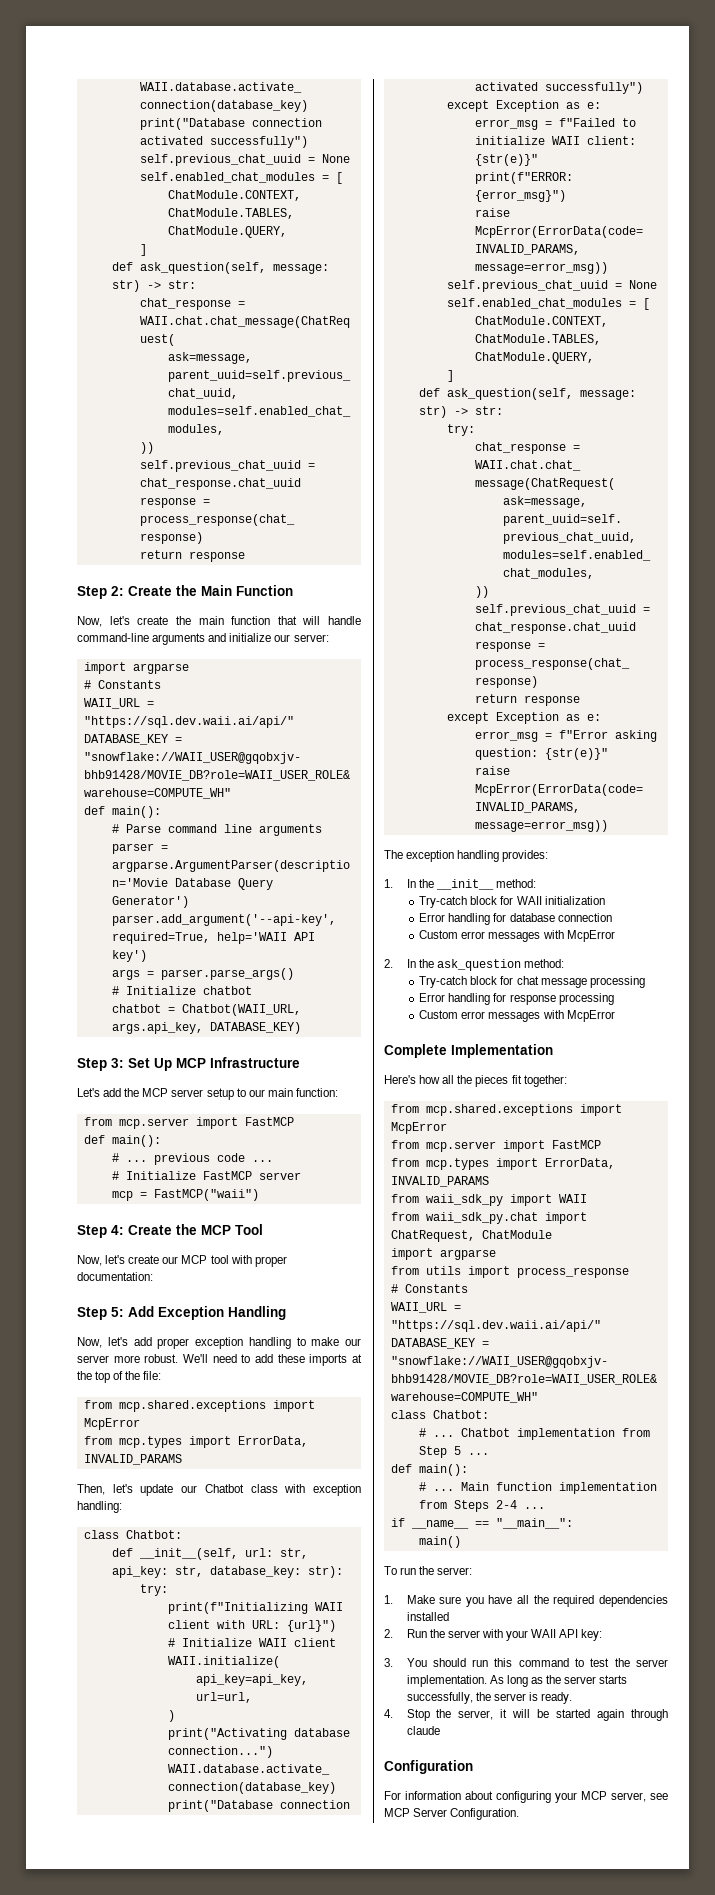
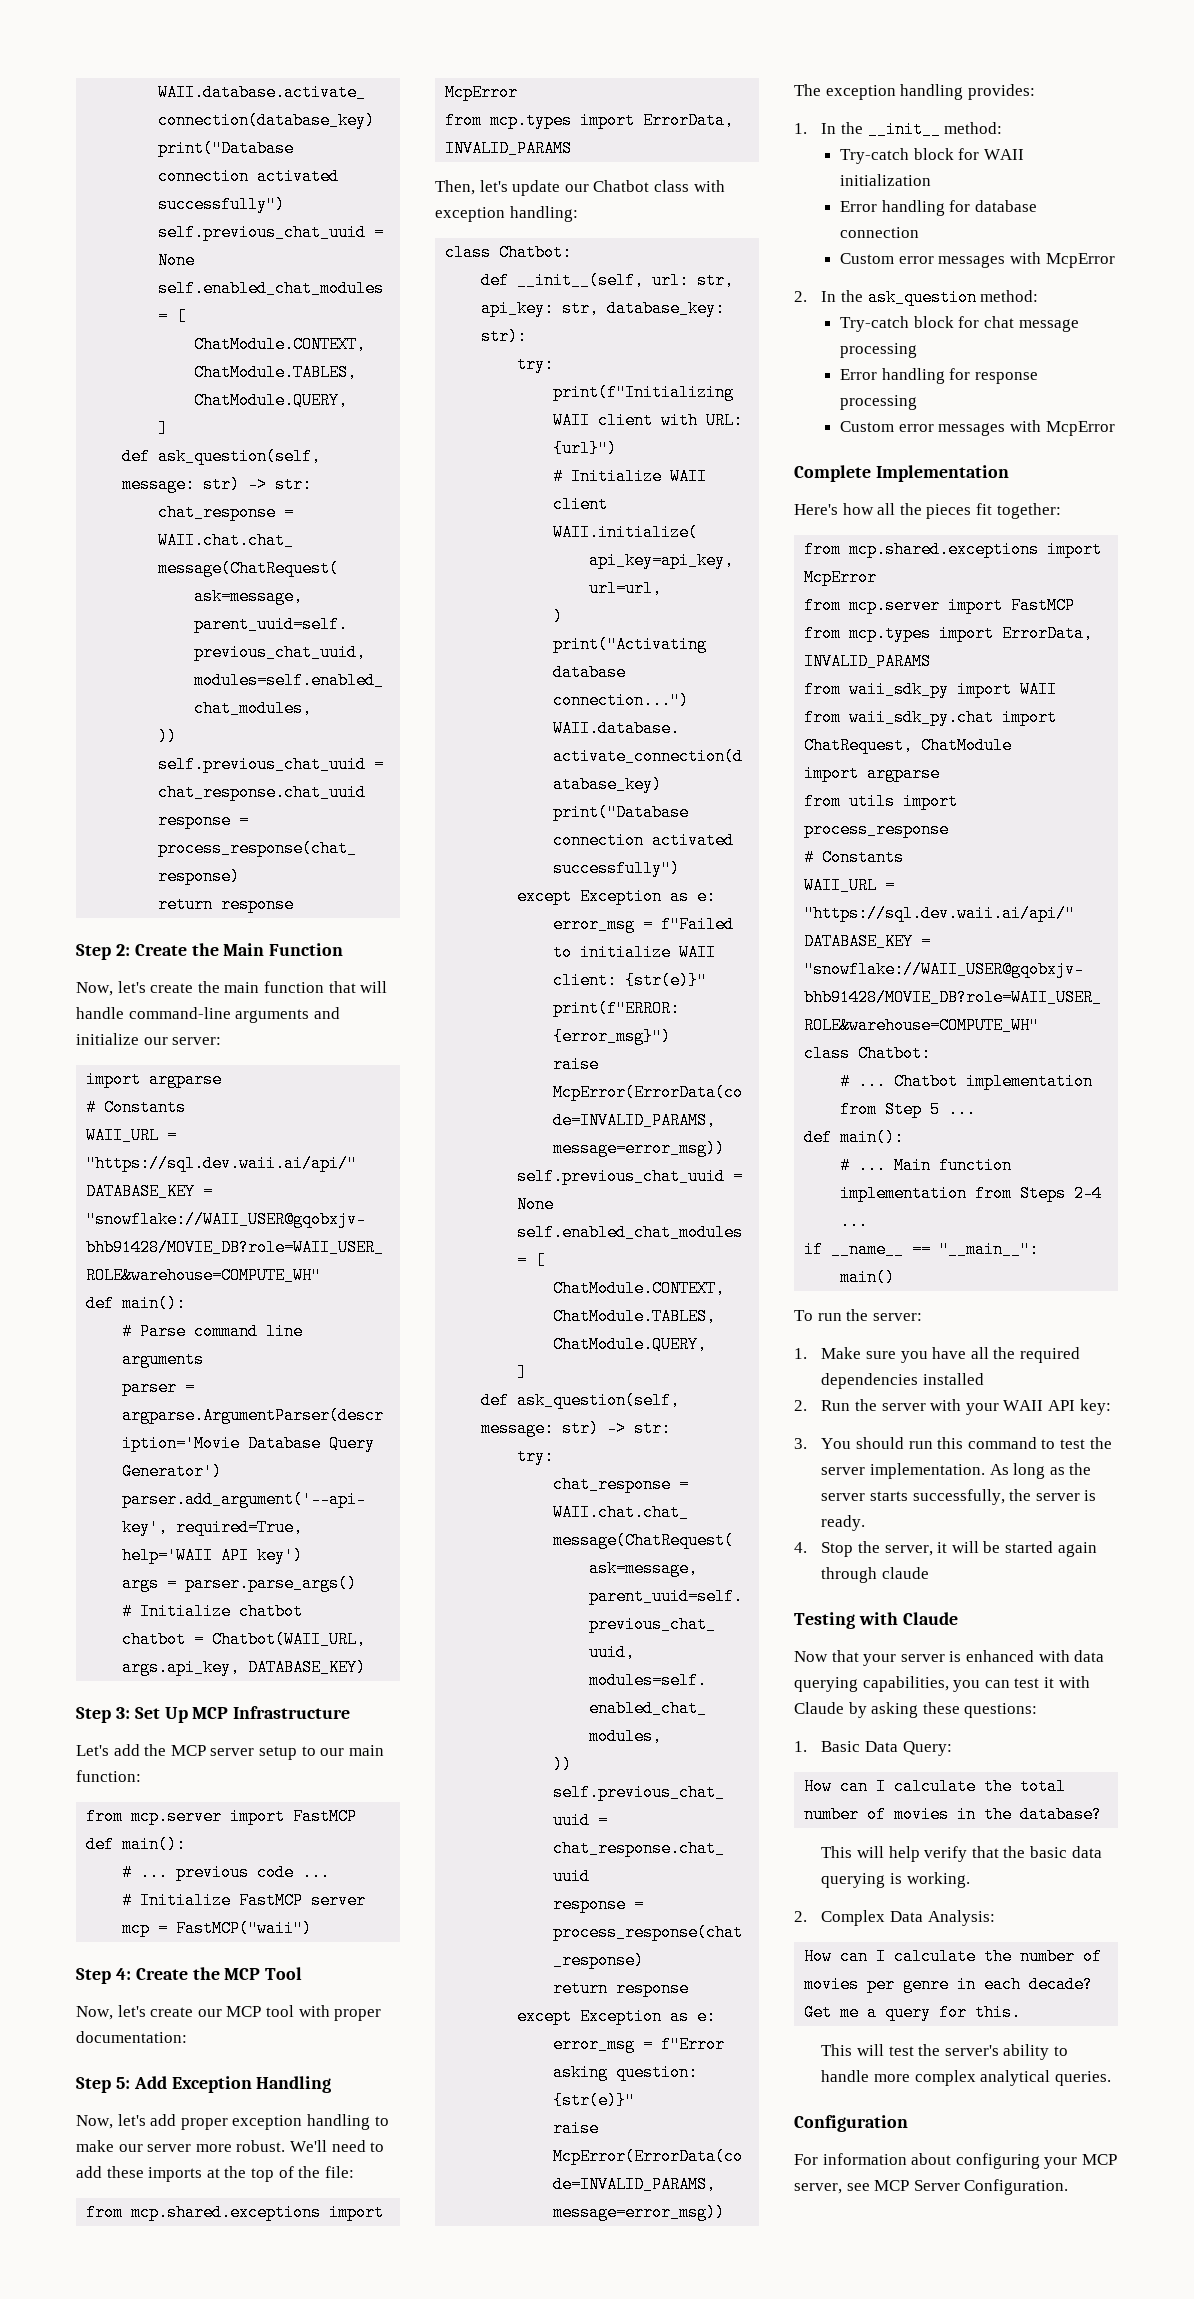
(440, 1730) none -> [794,1612,958,1629] [794,1650,1105,1666] [794,1676,1090,1692] [794,1702,1038,1718] [794,1741,952,1756] [804,1778,1067,1795] [804,1806,1103,1823] [821,1846,1102,1862] [821,1872,970,1888] [794,1910,995,1926] [804,1948,1103,1965] [804,1976,1094,1993] [804,2004,1022,2021] [821,2044,1068,2060] [821,2070,1111,2086] // Testing with Claude // Now that your server is enhanced with data querying capabilities, you can test it with Claude by asking these questions: // 1. Basic Data Query: // How can I calculate the total number of movies in the database? // This will help verify that the basic data querying is working. // 2. Complex Data Analysis: // How can I calculate the number of movies per genre in each decade? Get me a query for this. // This will test the server's ability to handle more complex analytical queries.

